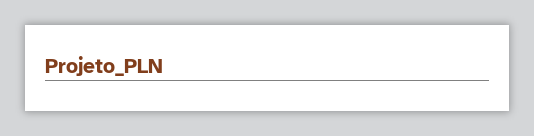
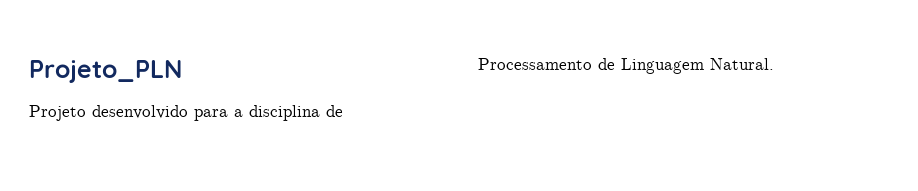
(163, 66) none -> [29,105,343,121] [478,58,774,74] // Projeto desenvolvido para a disciplina de Processamento de Linguagem Natural.

